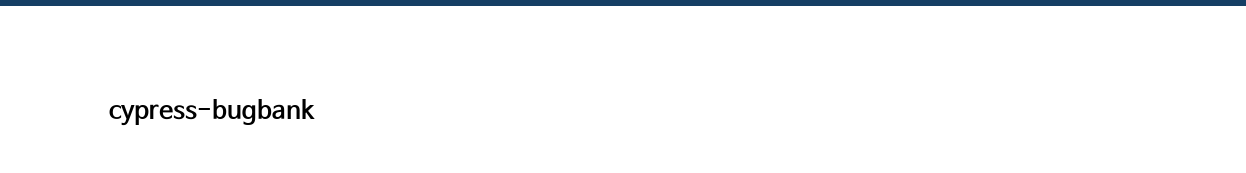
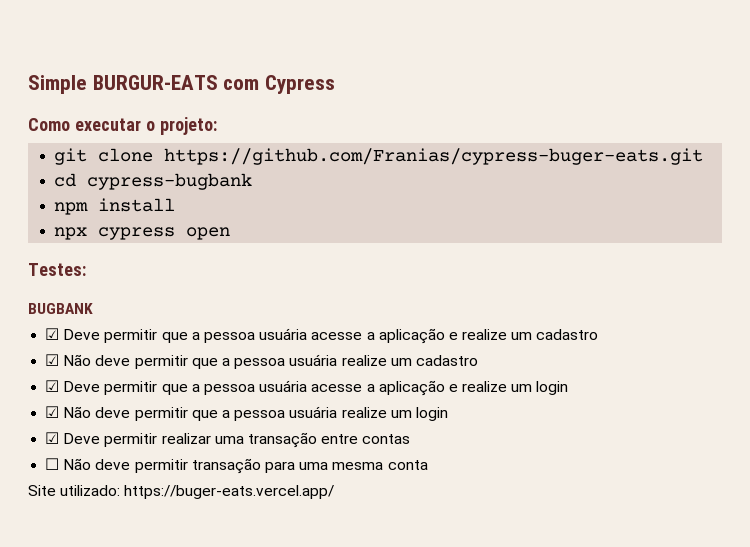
[109,99,315,126] cypress-bugbank -> [28,75,336,94] [28,117,217,135] [54,148,704,165] [54,173,253,190] [54,198,176,215] [54,227,231,240] [28,263,86,276] [28,303,93,314] [45,328,599,344] [45,354,478,369] [45,380,569,396] [45,406,448,421] [45,432,411,448] [45,458,428,474] [28,485,335,499] Simple BURGUR-EATS com Cypress // Como executar o projeto: // git clone https://github.com/Franias/cypress-buger-eats.git // cd cypress-bugbank // npm install // npx cypress open // Testes: // BUGBANK // ☑ Deve permitir que a pessoa usuária acesse a aplicação e realize um cadastro // ☑ Não deve permitir que a pessoa usuária realize um cadastro // ☑ Deve permitir que a pessoa usuária acesse a aplicação e realize um login // ☑ Não deve permitir que a pessoa usuária realize um login // ☑ Deve permitir realizar uma transação entre contas // ☐ Não deve permitir transação para uma mesma conta // Site utilizado: https://buger-eats.vercel.app/

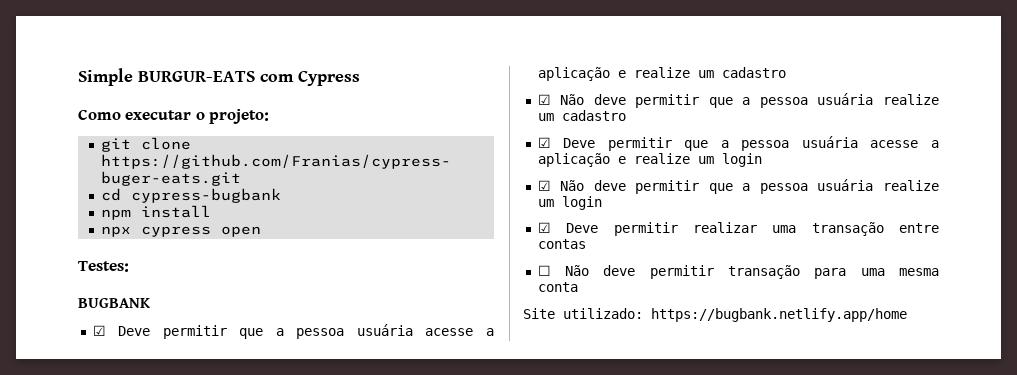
[124,485,335,499] https://buger-eats.vercel.app/ -> [651,308,907,322] https://bugbank.netlify.app/home

